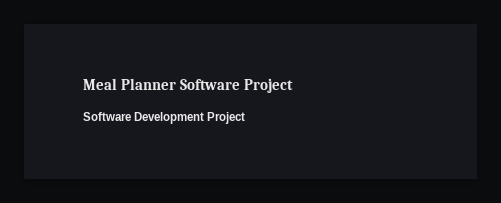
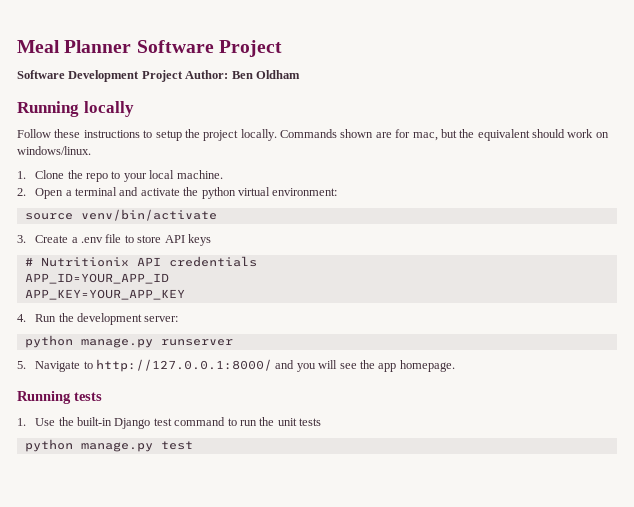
(246, 118) none -> [185,70,300,79] [17,101,134,117] [17,129,609,141] [17,146,91,155] [17,170,223,182] [17,187,338,199] [24,209,217,221] [17,234,211,246] [24,256,257,267] [24,273,169,284] [24,289,185,300] [17,313,179,325] [24,335,233,348] [17,359,455,372] [17,391,102,404] [17,417,322,429] [24,439,193,452] Author: Ben Oldham // Running locally // Follow these instructions to setup the project locally. Commands shown are for mac, but the equivalent should work on windows/linux. // 1. Clone the repo to your local machine. // 2. Open a terminal and activate the python virtual environment: // source venv/bin/activate // 3. Create a .env file to store API keys // # Nutritionix API credentials // APP_ID=YOUR_APP_ID // APP_KEY=YOUR_APP_KEY // 4. Run the development server: // python manage.py runserver // 5. Navigate to http://127.0.0.1:8000/ and you will see the app homepage. // Running tests // 1. Use the built-in Django test command to run the unit tests // python manage.py test

